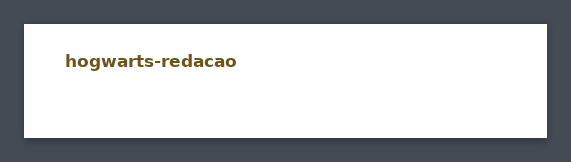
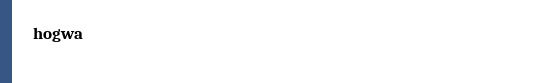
[65,54,237,71] hogwarts-redacao -> [33,27,83,42] hogwa

